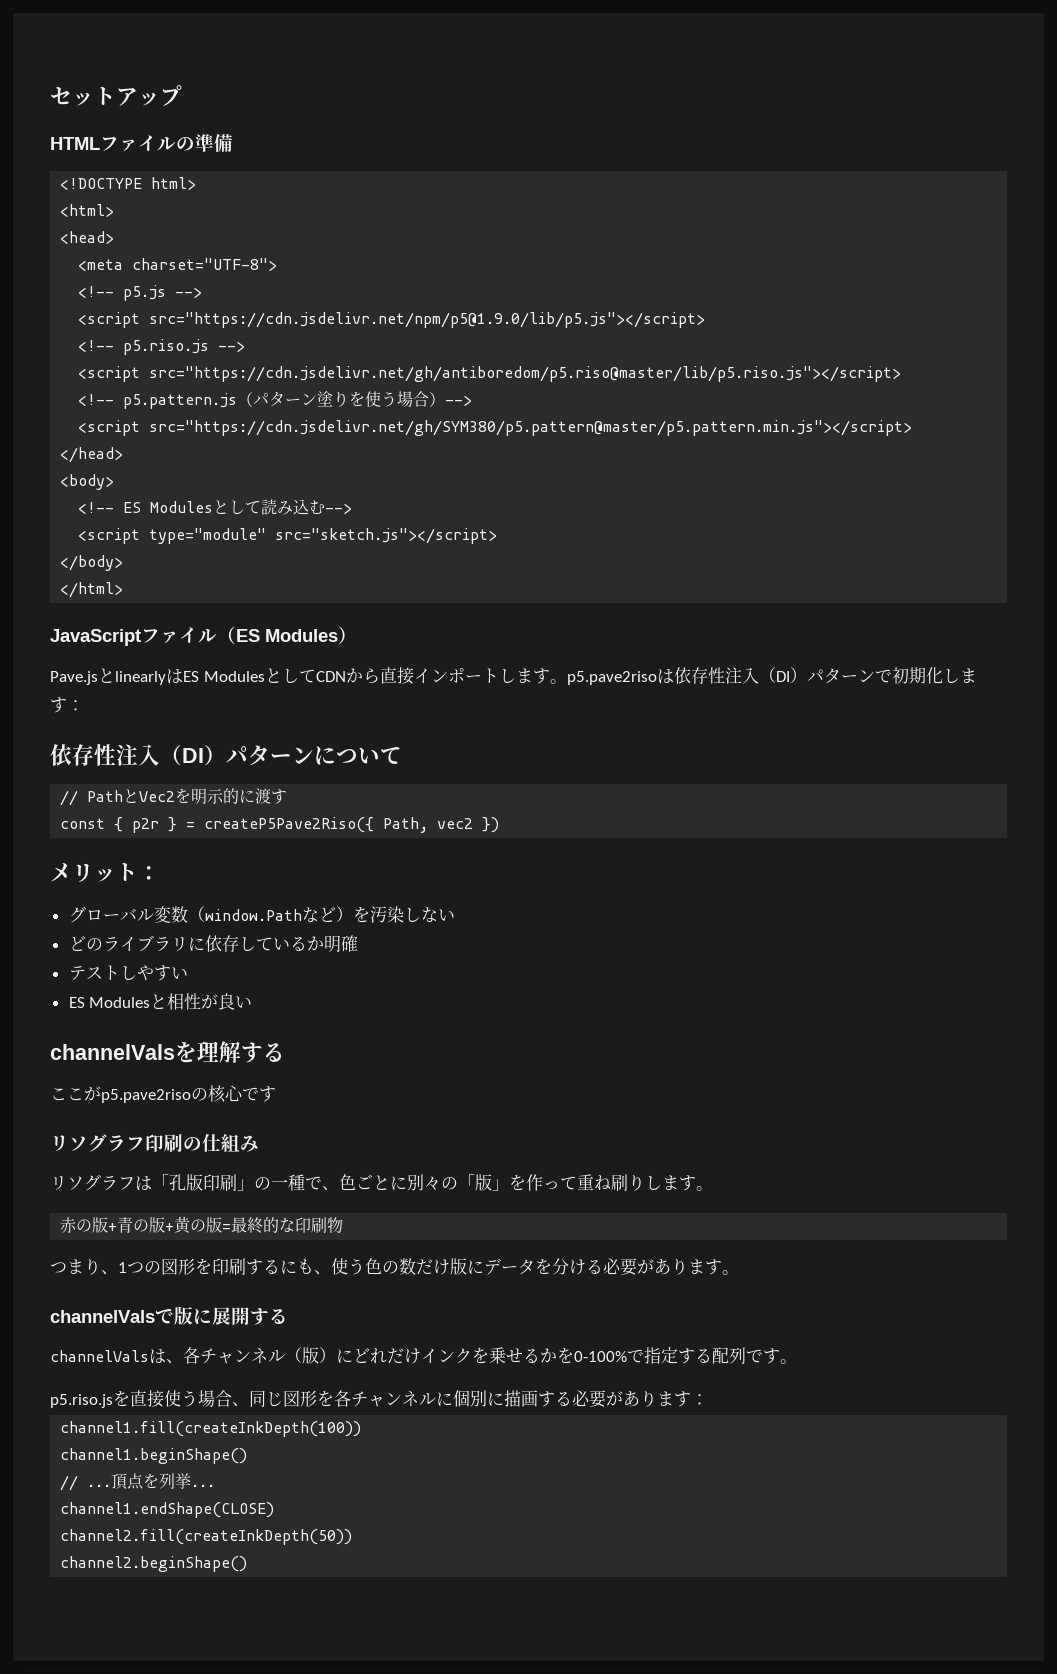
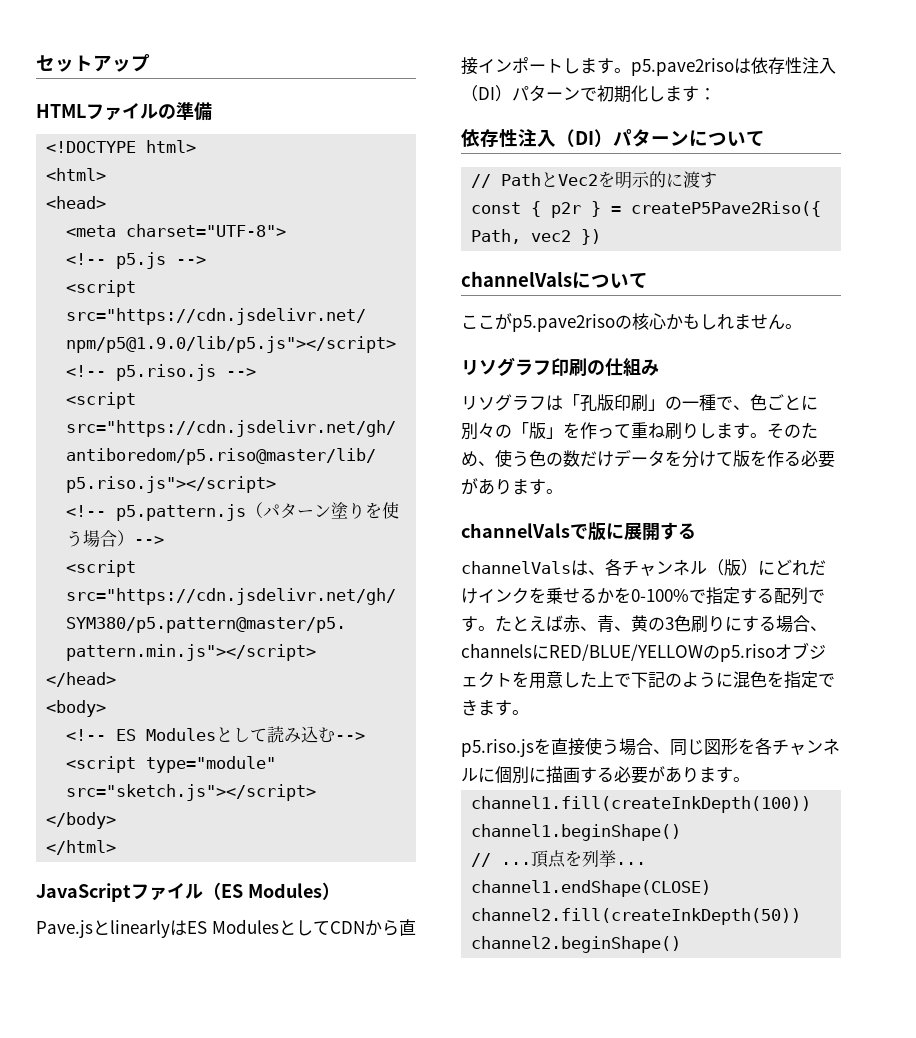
[50,863,160,882] [68,906,455,923] [68,935,358,953] [68,965,188,981] [68,993,253,1010] [50,1041,285,1063] メリット： // グローバル変数（window.Pathなど）を汚染しない // どのライブラリに依存しているか明確 // テストしやすい // ES Modulesと相性が良い // channelValsを理解する -> [461,271,648,288] channelValsについて
[242,1086,276,1102] です -> [666,313,802,330] かもしれません。
[60,1216,344,1234] [50,1258,314,1275] // 赤の版+青の版+黄の版=最終的な印刷物 // つまり、1つの図形を印刷するにも -> [767,422,818,439] [461,451,478,467] そのため
[450,1258,484,1275] 版に -> (614, 459) none
(586, 1267) none -> [716,450,784,467] て版を作
(797, 1361) none -> [495,615,827,633] [461,642,826,662] [461,671,835,689] [461,699,529,716] たとえば赤、青、黄の3色刷りにする場合、channelsにRED/BLUE/YELLOWのp5.risoオブジェクトを用意した上で下記のように混色を指定できます。
[691,1394,708,1405] ： -> [733,777,750,782] 。

